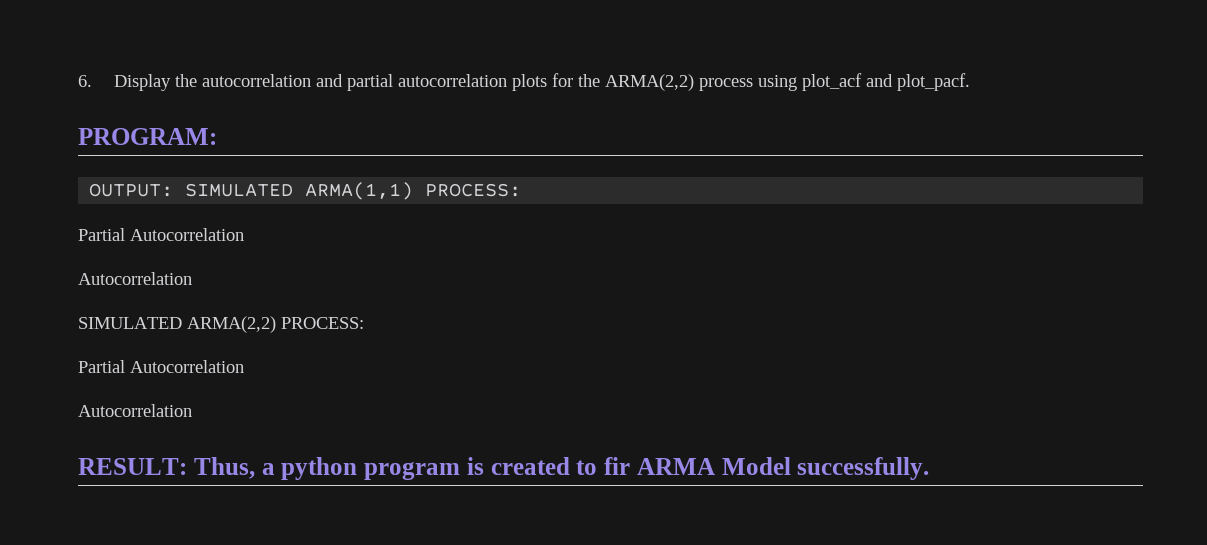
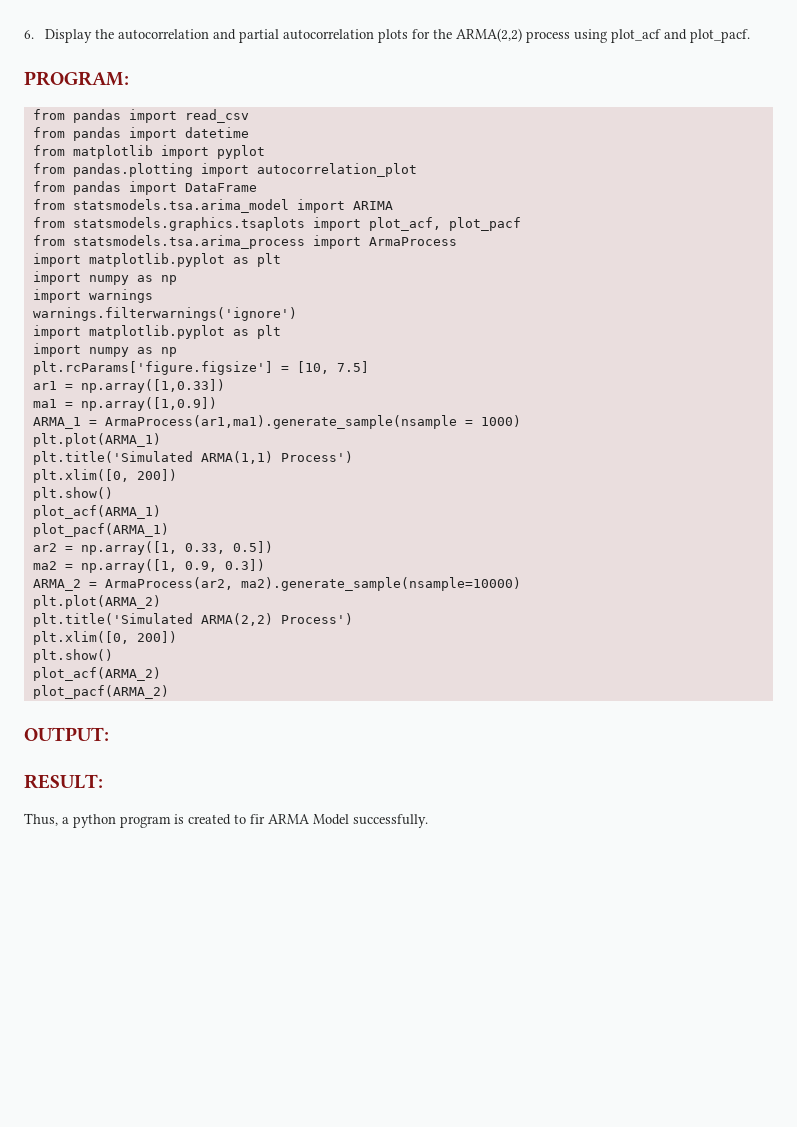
[89,182,522,200] [78,228,244,241] [78,272,192,285] [78,316,364,333] [78,360,244,373] [78,404,192,417] OUTPUT: SIMULATED ARMA(1,1) PROCESS: // Partial Autocorrelation // Autocorrelation // SIMULATED ARMA(2,2) PROCESS: // Partial Autocorrelation // Autocorrelation -> [32,109,249,123] [32,127,249,141] [32,145,265,159] [32,163,417,177] [32,181,257,195] [32,199,393,213] [32,217,521,231] [32,235,457,249] [32,253,281,267] [32,271,177,285] [32,289,153,303] [32,307,297,321] [32,325,281,339] [32,343,177,357] [32,361,369,375] [32,379,225,393] [32,397,217,411] [32,415,521,429] [32,433,161,447] [32,451,353,465] [32,469,177,483] [32,487,113,501] [32,505,161,519] [32,523,169,537] [32,541,273,555] [32,559,265,573] [32,577,521,591] [32,595,161,609] [32,613,353,627] [32,631,177,645] [32,649,113,663] [32,667,161,681] [32,685,169,699] [24,727,109,741] from pandas import read_csv // from pandas import datetime // from matplotlib import pyplot // from pandas.plotting import autocorrelation_plot // from pandas import DataFrame // from statsmodels.tsa.arima_model import ARIMA // from statsmodels.graphics.tsaplots import plot_acf, plot_pacf // from statsmodels.tsa.arima_process import ArmaProcess // import matplotlib.pyplot as plt // import numpy as np // import warnings // warnings.filterwarnings('ignore') // import matplotlib.pyplot as plt // import numpy as np // plt.rcParams['figure.figsize'] = [10, 7.5] // ar1 = np.array([1,0.33]) // ma1 = np.array([1,0.9]) // ARMA_1 = ArmaProcess(ar1,ma1).generate_sample(nsample = 1000) // plt.plot(ARMA_1) // plt.title('Simulated ARMA(1,1) Process') // plt.xlim([0, 200]) // plt.show() // plot_acf(ARMA_1) // plot_pacf(ARMA_1) // ar2 = np.array([1, 0.33, 0.5]) // ma2 = np.array([1, 0.9, 0.3]) // ARMA_2 = ArmaProcess(ar2, ma2).generate_sample(nsample=10000) // plt.plot(ARMA_2) // plt.title('Simulated ARMA(2,2) Process') // plt.xlim([0, 200]) // plt.show() // plot_acf(ARMA_2) // plot_pacf(ARMA_2) // OUTPUT:
(187, 466) none -> (103, 781) //

